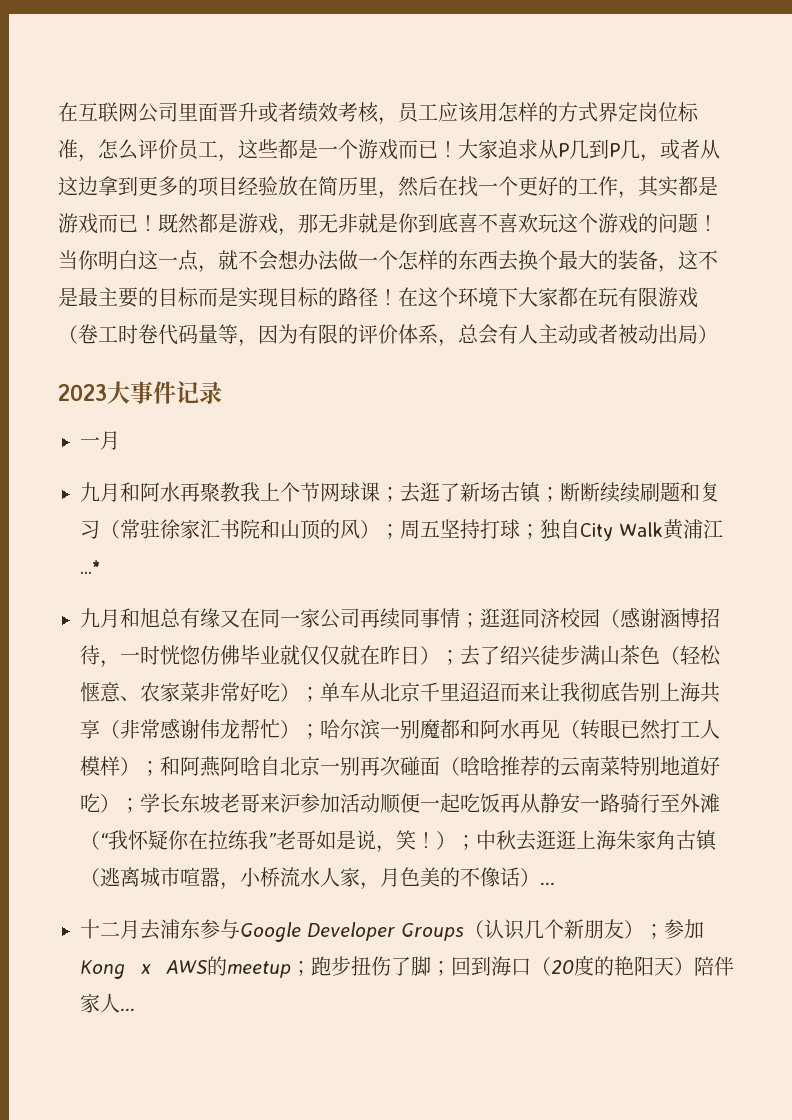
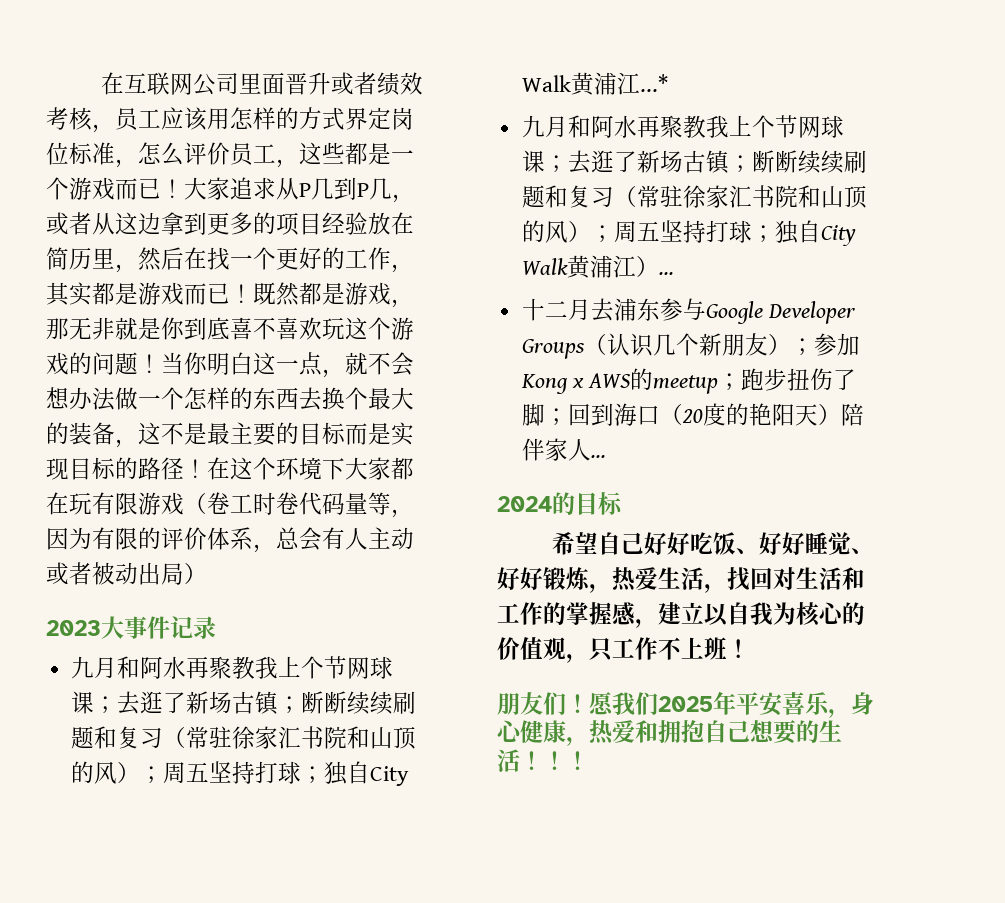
[80,431,120,450] // 一月 -> (216, 627) none
[140,607,720,629] [80,645,721,668] [80,682,720,703] [80,718,720,740] [80,756,720,777] [80,793,720,814] [80,830,718,853] [80,867,520,890] 旭总有缘又在同一家公司再续同事情；逛逛同济校园（感谢涵博招待，一时恍惚仿佛毕业就仅仅就在昨日）；去了绍兴徒步满山茶色（轻松惬意、农家菜非常好吃）；单车从北京千里迢迢而来让我彻底告别上海共享（非常感谢伟龙帮忙）；哈尔滨一别魔都和阿水再见（转眼已然打工人模样）；和阿燕阿晗自北京一别再次碰面（晗晗推荐的云南菜特别地道好吃）；学长东坡老哥来沪参加活动顺便一起吃饭再从静安一路骑行至外滩（“我怀疑你在拉练我”老哥如是说，笑！）；中秋去逛逛上海朱家角古镇（逃离城市喧嚣，小桥流水人家，月色美的不像话 -> [590,115,844,138] [521,150,867,174] [521,185,867,209] [521,220,856,246] [521,255,636,279] 阿水再聚教我上个节网球课；去逛了新场古镇；断断续续刷题和复习（常驻徐家汇书院和山顶的风）；周五坚持打球；独自City Walk黄浦江
(135, 1010) none -> [497,492,623,515] [552,532,875,555] [497,567,865,593] [497,602,865,628] [497,637,750,663] [497,691,874,718] [497,720,842,746] [497,749,589,772] // 2024的目标 // 希望自己好好吃饭、好好睡觉、好好锻炼，热爱生活，找回对生活和工作的掌握感，建立以自我为核心的价值观，只工作不上班！ // 朋友们！愿我们2025年平安喜乐，身心健康，热爱和拥抱自己想要的生活！！！

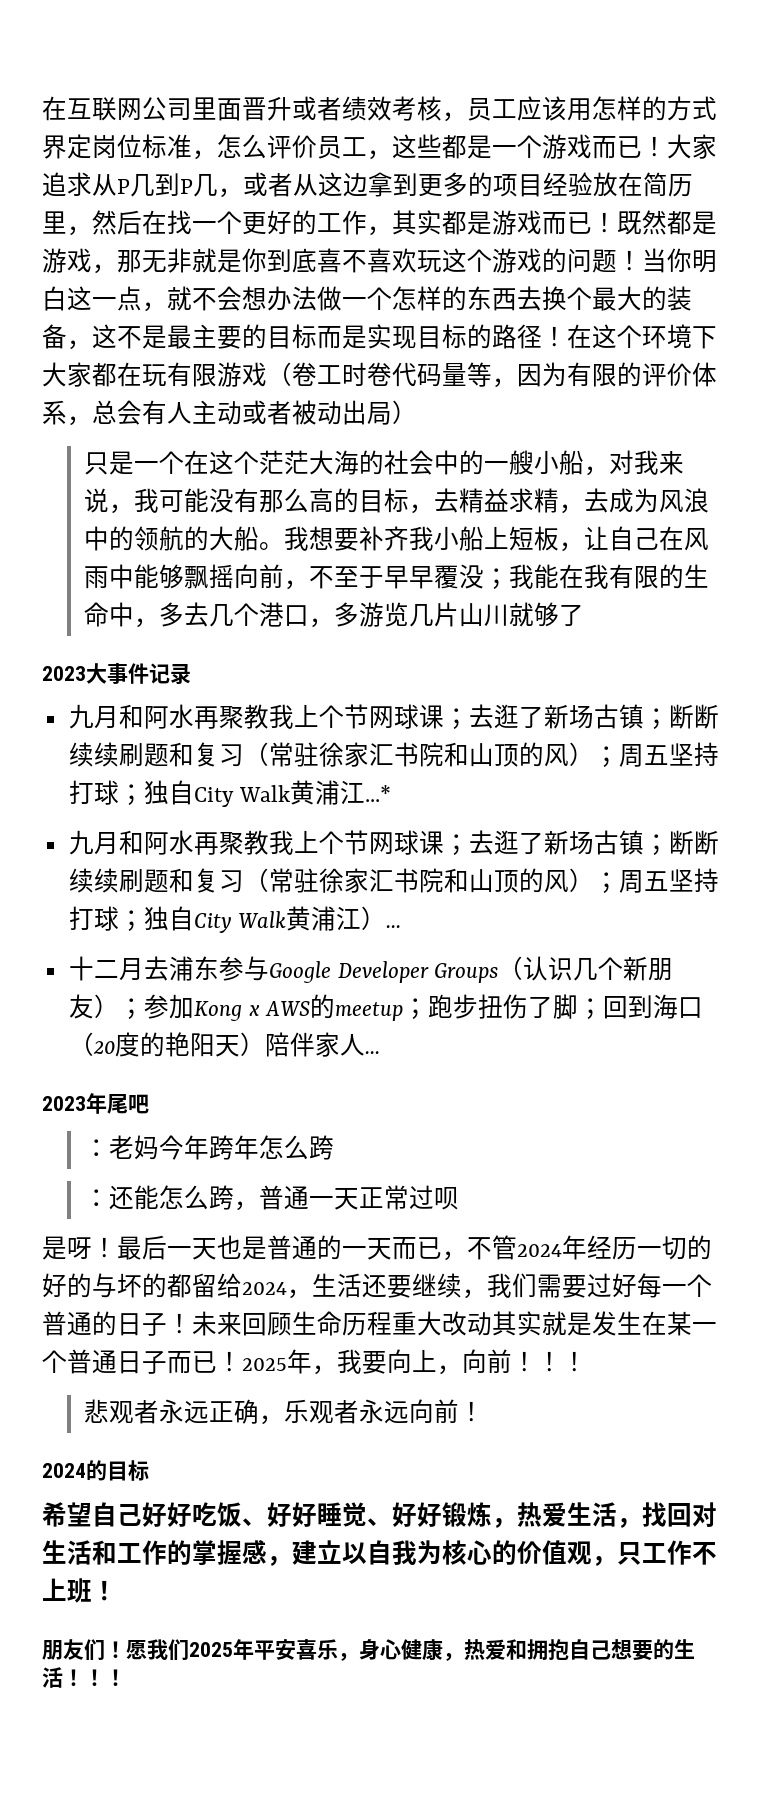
(207, 573) none -> [84,450,685,476] [84,488,710,514] [84,526,710,552] [84,564,710,590] [84,602,585,628] // 只是一个在这个茫茫大海的社会中的一艘小船，对我来说，我可能没有那么高的目标，去精益求精，去成为风浪中的领航的大船。我想要补齐我小船上短板，让自己在风雨中能够飘摇向前，不至于早早覆没；我能在我有限的生命中，多去几个港口，多游览几片山川就够了
(606, 456) none -> [42,1093,149,1114] [84,1135,335,1160] [84,1185,460,1211] [42,1235,712,1261] [42,1273,712,1299] [42,1311,717,1336] [42,1349,587,1375] [84,1399,485,1425] // 2023年尾吧 // ：老妈今年跨年怎么跨 // ：还能怎么跨，普通一天正常过呗 // 是呀！最后一天也是普通的一天而已，不管2024年经历一切的好的与坏的都留给2024，生活还要继续，我们需要过好每一个普通的日子！未来回顾生命历程重大改动其实就是发生在某一个普通日子而已！2025年，我要向上，向前！！！ // 悲观者永远正确，乐观者永远向前！

